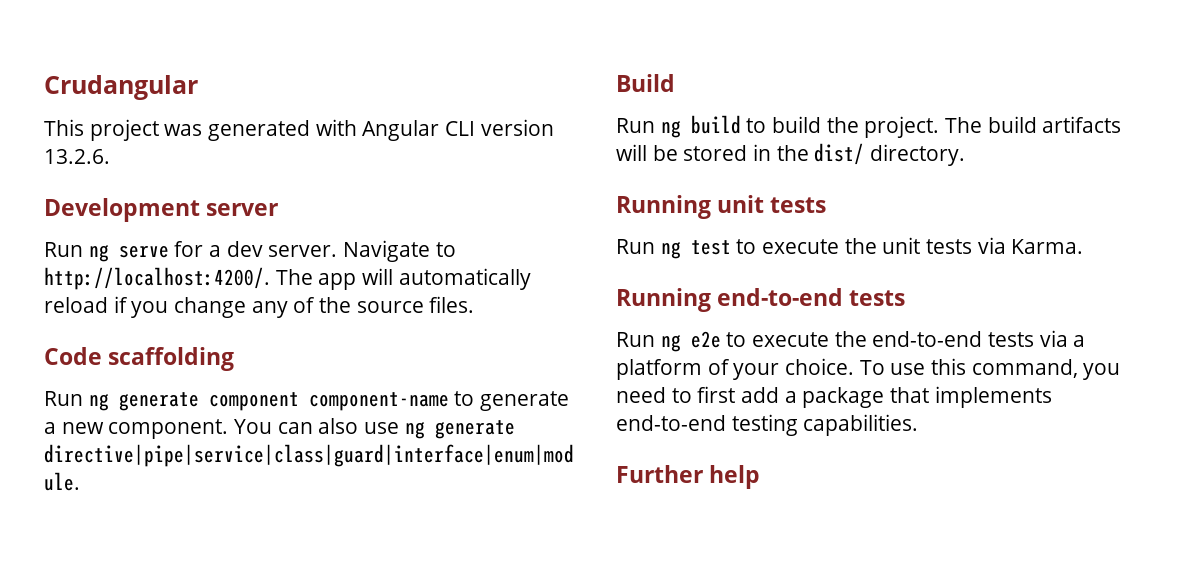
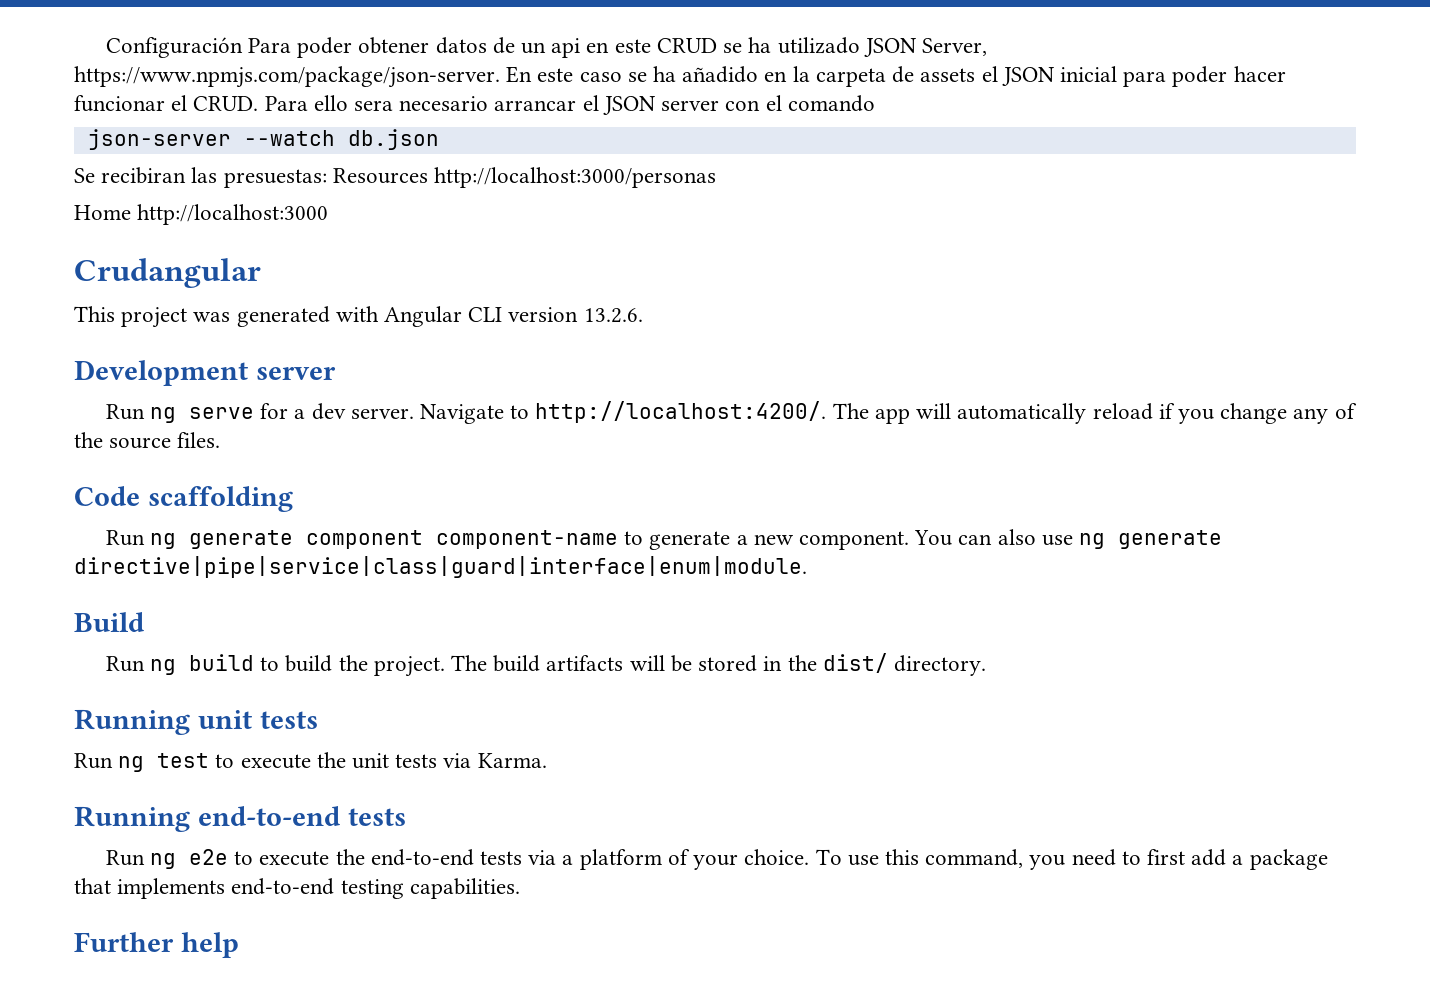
(44, 87) none -> [105,37,987,58] [74,66,1286,88] [74,95,875,115] [87,129,439,150] [74,167,717,188] [74,204,329,225] Configuración Para poder obtener datos de un api en este CRUD se ha utilizado JSON Server, https://www.npmjs.com/package/json-server. En este caso se ha añadido en la carpeta de assets el JSON inicial para poder hacer funcionar el CRUD. Para ello sera necesario arrancar el JSON server con el comando // json-server --watch db.json // Se recibiran las presuestas: Resources http://localhost:3000/personas // Home http://localhost:3000 //

